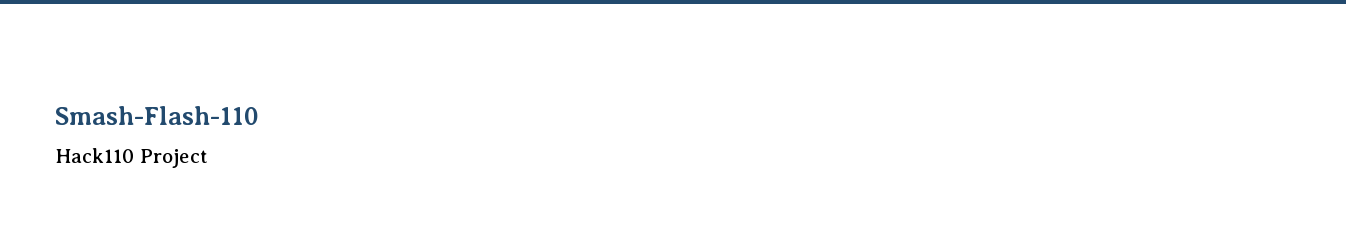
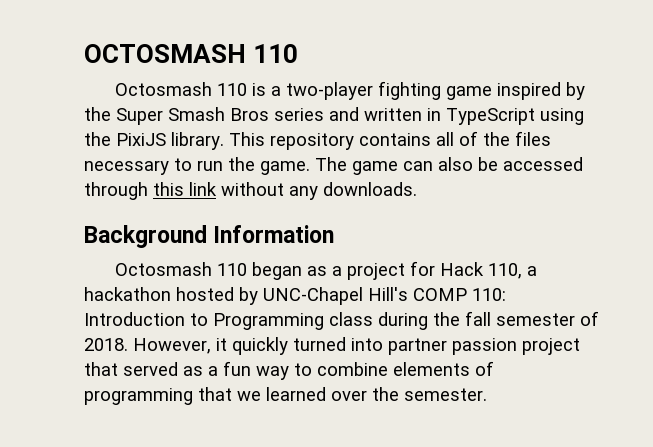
[55,106,259,125] [55,148,208,168] Smash-Flash-110 // Hack110 Project -> [84,44,299,63] [114,81,585,100] [84,107,584,125] [84,131,551,150] [84,157,583,175] [84,182,417,200] [84,225,335,248] [114,261,537,280] [84,287,506,305] [84,311,599,330] [84,337,580,355] [84,361,494,380] [84,387,487,405] OCTOSMASH 110 // Octosmash 110 is a two-player fighting game inspired by the Super Smash Bros series and written in TypeScript using the PixiJS library. This repository contains all of the files necessary to run the game. The game can also be accessed through this link without any downloads. // Background Information // Octosmash 110 began as a project for Hack 110, a hackathon hosted by UNC-Chapel Hill's COMP 110: Introduction to Programming class during the fall semester of 2018. However, it quickly turned into partner passion project that served as a fun way to combine elements of programming that we learned over the semester.

